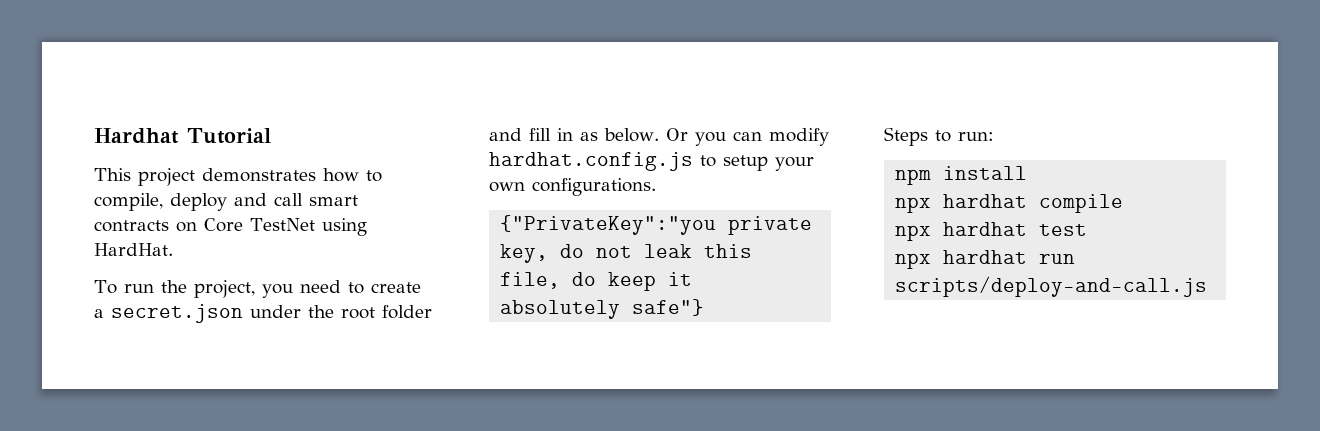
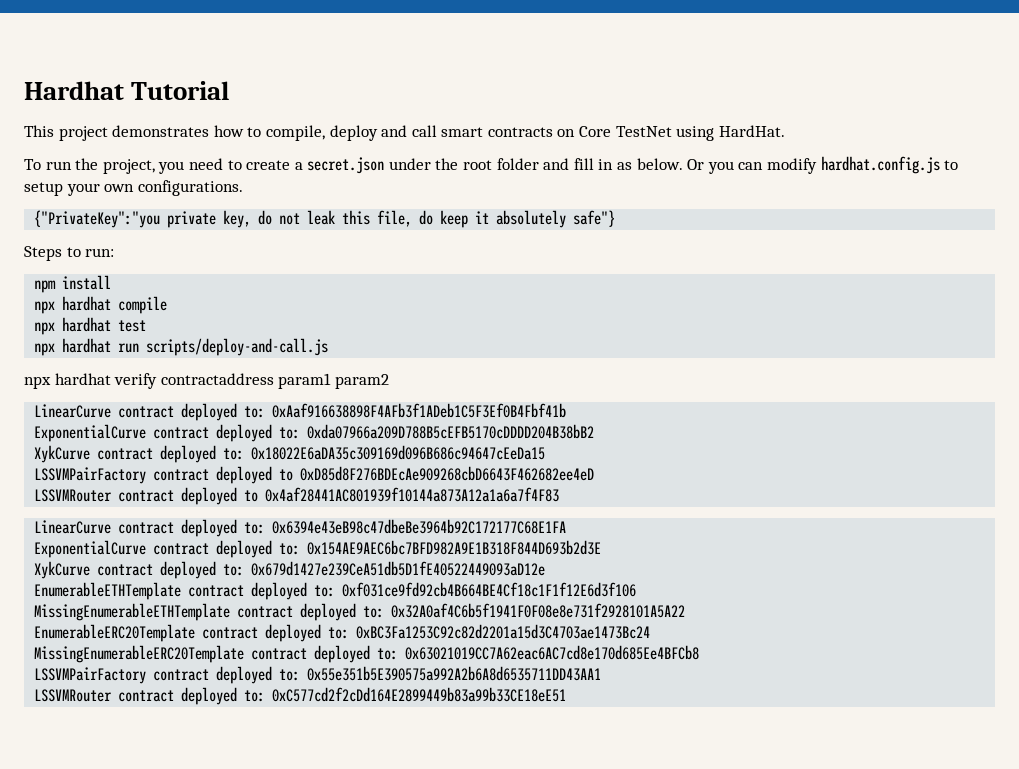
(1208, 286) none -> [24,373,389,389] [34,403,567,421] [34,424,595,442] [34,445,546,463] [34,466,595,484] [34,487,560,505] [34,519,567,537] [34,540,602,558] [34,561,546,579] [34,582,637,600] [34,603,686,621] [34,624,651,642] [34,645,700,663] [34,666,602,684] [34,687,567,705] // npx hardhat verify contractaddress param1 param2 // LinearCurve contract deployed to: 0xAaf916638898F4AFb3f1ADeb1C5F3Ef0B4Fbf41b // ExponentialCurve contract deployed to: 0xda07966a209D788B5cEFB5170cDDDD204B38bB2 // XykCurve contract deployed to: 0x18022E6aDA35c309169d096B686c94647cEeDa15 // LSSVMPairFactory contract deployed to 0xD85d8F276BDEcAe909268cbD6643F462682ee4eD // LSSVMRouter contract deployed to 0x4af28441AC801939f10144a873A12a1a6a7f4F83 // LinearCurve contract deployed to: 0x6394e43eB98c47dbeBe3964b92C172177C68E1FA // ExponentialCurve contract deployed to: 0x154AE9AEC6bc7BFD982A9E1B318F844D693b2d3E // XykCurve contract deployed to: 0x679d1427e239CeA51db5D1fE40522449093aD12e // EnumerableETHTemplate contract deployed to: 0xf031ce9fd92cb4B664BE4Cf18c1F1f12E6d3f106 // MissingEnumerableETHTemplate contract deployed to: 0x32A0af4C6b5f1941F0F08e8e731f2928101A5A22 // EnumerableERC20Template contract deployed to: 0xBC3Fa1253C92c82d2201a15d3C4703ae1473Bc24 // MissingEnumerableERC20Template contract deployed to: 0x63021019CC7A62eac6AC7cd8e170d685Ee4BFCb8 // LSSVMPairFactory contract deployed to: 0x55e351b5E390575a992A2b6A8d6535711DD43AA1 // LSSVMRouter contract deployed to: 0xC577cd2f2cDd164E2899449b83a99b33CE18eE51

